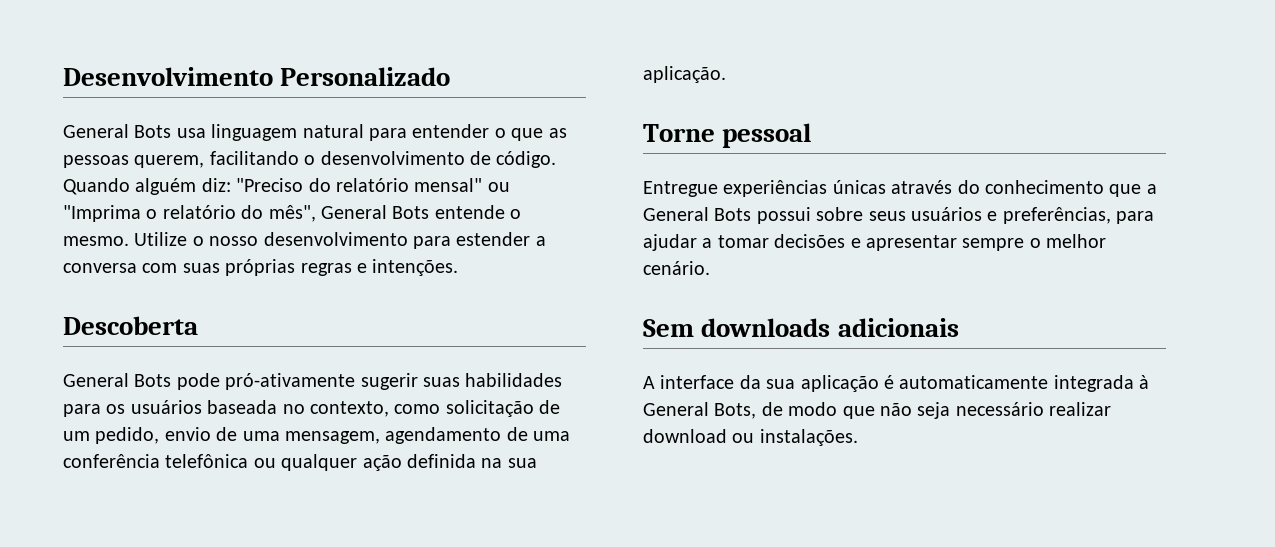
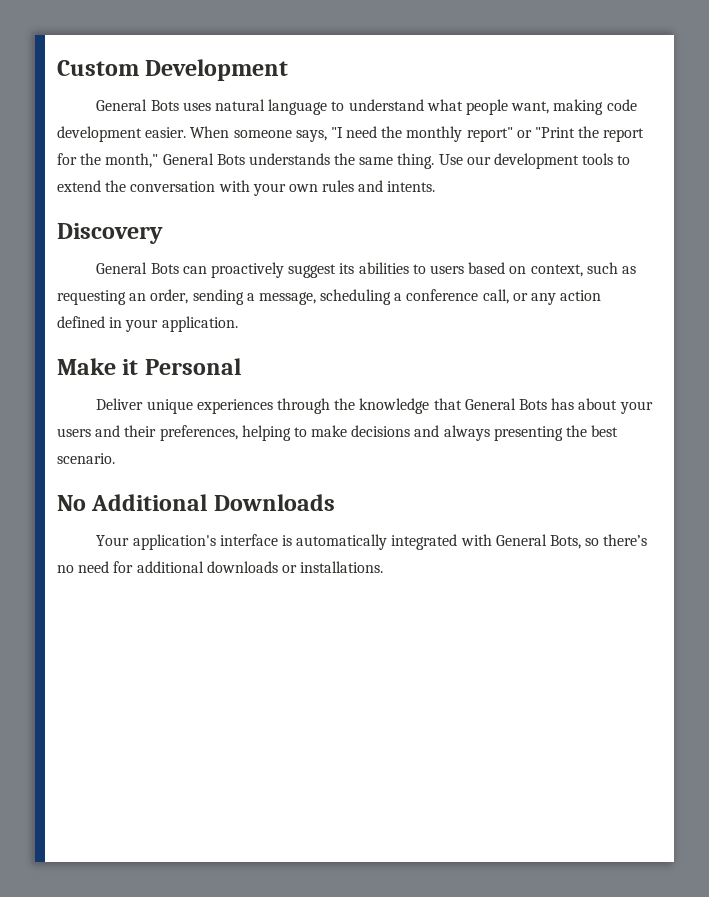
[63,67,451,86] [63,124,567,141] [63,151,557,168] [63,178,510,195] [63,205,522,222] [63,232,546,249] [63,259,459,276] [63,316,198,335] [63,373,563,390] [63,400,561,417] [63,427,571,444] [63,454,537,471] [643,66,726,83] [643,123,812,148] [643,180,1157,197] [643,207,1155,224] [643,234,1107,251] [643,261,710,275] [643,318,959,337] [643,375,1150,392] [643,402,1112,419] [643,429,858,446] Desenvolvimento Personalizado // General Bots usa linguagem natural para entender o que as pessoas querem, facilitando o desenvolvimento de código. Quando alguém diz: "Preciso do relatório mensal" ou "Imprima o relatório do mês", General Bots entende o mesmo. Utilize o nosso desenvolvimento para estender a conversa com suas próprias regras e intenções. // Descoberta // General Bots pode pró-ativamente sugerir suas habilidades para os usuários baseada no contexto, como solicitação de um pedido, envio de uma mensagem, agendamento de uma conferência telefônica ou qualquer ação definida na sua aplicação. // Torne pessoal // Entregue experiências únicas através do conhecimento que a General Bots possui sobre seus usuários e preferências, para ajudar a tomar decisões e apresentar sempre o melhor cenário. // Sem downloads adicionais // A interface da sua aplicação é automaticamente integrada à General Bots, de modo que não seja necessário realizar download ou instalações. -> [57,59,289,81] [96,99,637,115] [57,126,645,142] [57,153,631,169] [57,180,436,196] [57,223,163,244] [96,262,636,278] [57,289,602,305] [57,316,238,332] [57,358,241,375] [96,398,653,414] [57,425,619,441] [57,453,115,464] [57,494,335,511] [96,534,648,550] [57,561,384,573] Custom Development // General Bots uses natural language to understand what people want, making code development easier. When someone says, "I need the monthly report" or "Print the report for the month," General Bots understands the same thing. Use our development tools to extend the conversation with your own rules and intents. // Discovery // General Bots can proactively suggest its abilities to users based on context, such as requesting an order, sending a message, scheduling a conference call, or any action defined in your application. // Make it Personal // Deliver unique experiences through the knowledge that General Bots has about your users and their preferences, helping to make decisions and always presenting the best scenario. // No Additional Downloads // Your application's interface is automatically integrated with General Bots, so there’s no need for additional downloads or installations.

